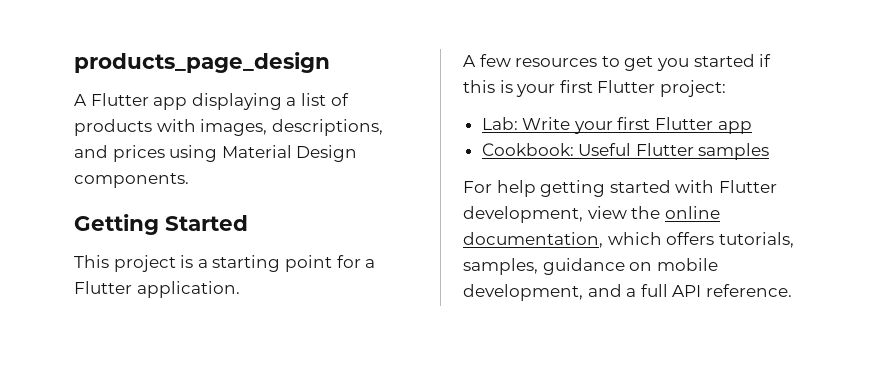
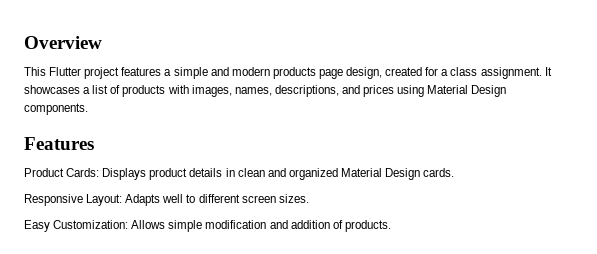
[74,52,330,73] [74,93,282,110] products_page_design // A Flutter app displaying -> [24,36,102,49] [24,67,552,79] [24,85,80,94] Overview // This Flutter project features a simple and modern products page design, created for a class assignment. It showcases
(268, 127) none -> [234,87,272,96] names,
[74,214,248,235] [74,255,376,272] [74,281,240,298] [463,54,772,71] [463,80,726,97] [481,117,752,134] [481,143,770,160] [463,180,777,197] [463,206,720,223] [463,232,794,248] [463,258,718,275] [463,284,792,301] Getting Started // This project is a starting point for a Flutter application. // A few resources to get you started if this is your first Flutter project: // Lab: Write your first Flutter app // Cookbook: Useful Flutter samples // For help getting started with Flutter development, view the online documentation, which offers tutorials, samples, guidance on mobile development, and a full API reference. -> [24,137,94,150] [24,168,455,180] [24,194,309,206] [24,220,391,232] Features // Product Cards: Displays product details in clean and organized Material Design cards. // Responsive Layout: Adapts well to different screen sizes. // Easy Customization: Allows simple modification and addition of products.

